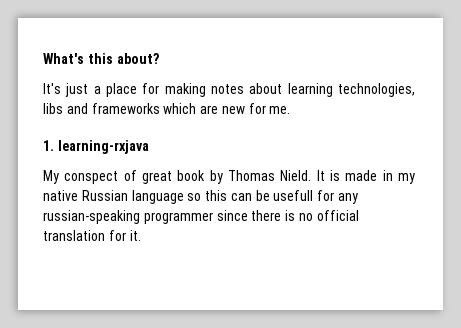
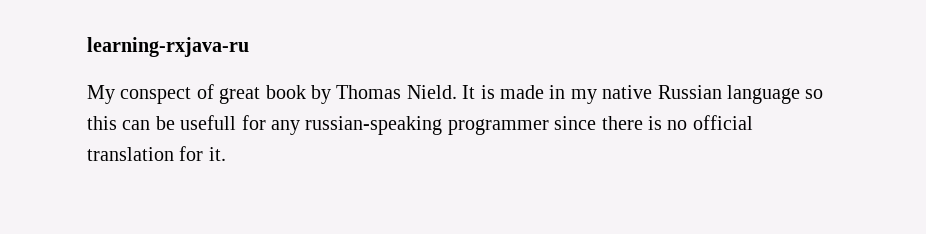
[43,53,159,64] [43,83,416,97] [43,103,291,114] [43,140,149,154] What's this about? // It's just a place for making notes about learning technologies, libs and frameworks which are new for me. // 1. learning-rxjava -> [87,37,249,57] learning-rxjava-ru

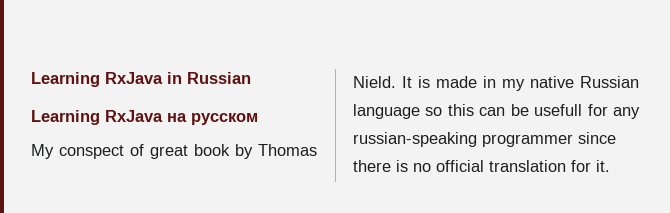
[87,37,249,57] learning-rxjava-ru -> [31,72,251,87] [31,110,258,125] Learning RxJava in Russian // Learning RxJava на русском

